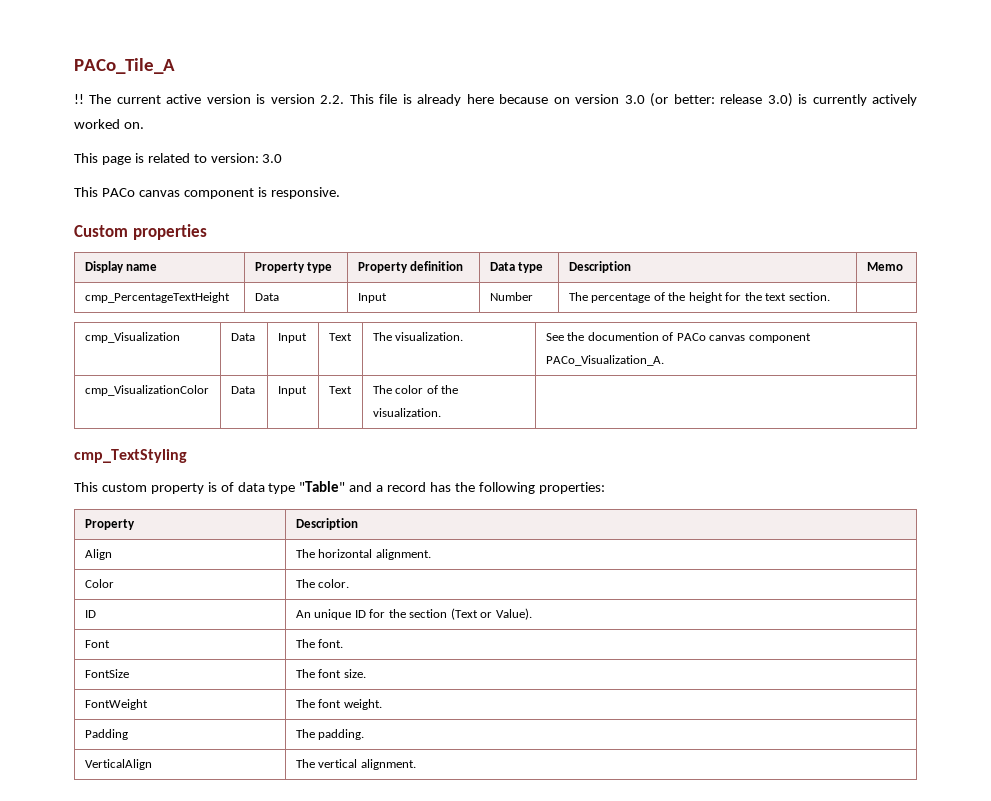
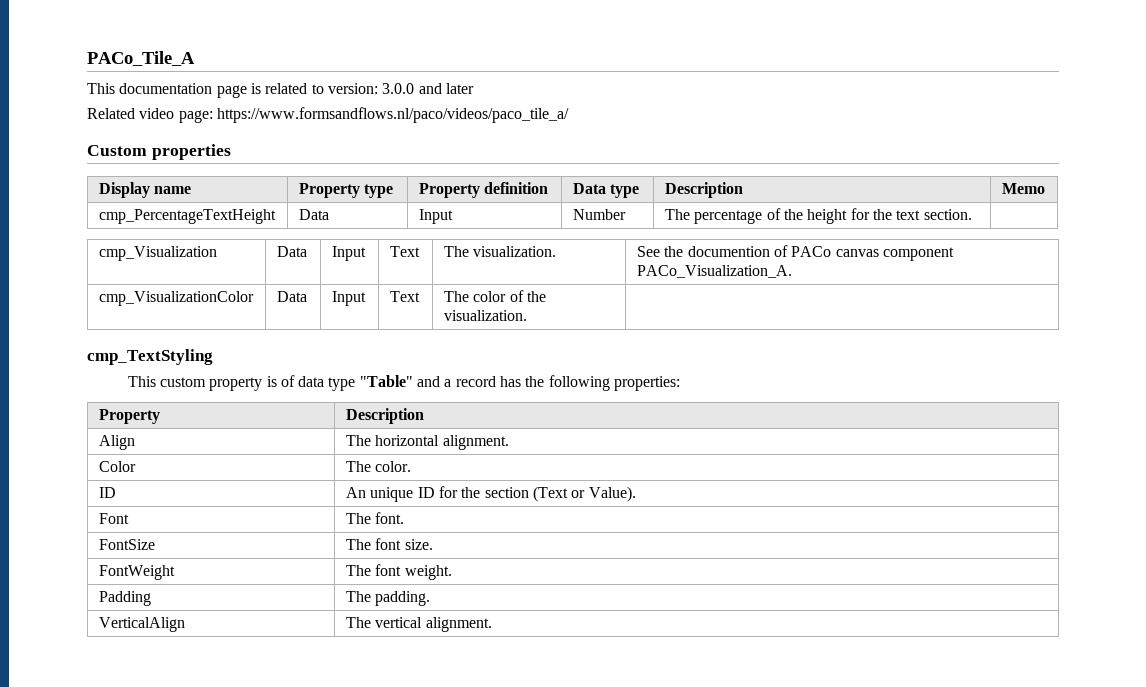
[74,93,918,107] [74,119,144,129] [74,153,98,163] !! The current active version is version 2.2. This file is already here because on version 3.0 (or better: release 3.0) is currently actively worked on. // This -> [87,83,213,94] This documentation
[262,154,283,163] [74,187,340,199] 3.0 // This PACo canvas component is responsive. -> [382,83,474,94] [87,107,569,123] 3.0.0 and later // Related video page: https://www.formsandflows.nl/paco/videos/paco_tile_a/

